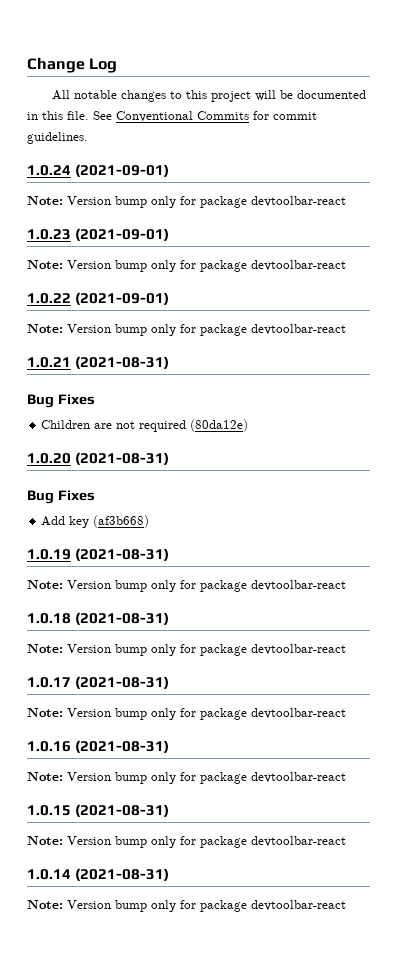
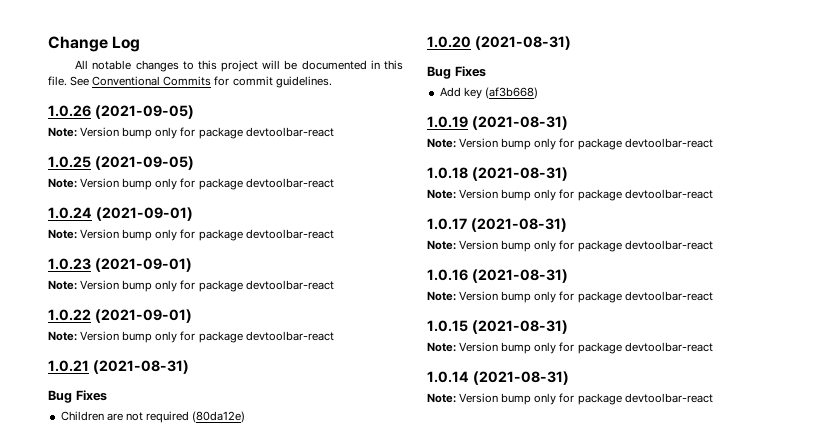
(88, 138) none -> [48,105,194,119] [48,127,334,139] [48,156,194,170] [48,178,334,190] // 1.0.26 (2021-09-05) // Note: Version bump only for package devtoolbar-react // 1.0.25 (2021-09-05) // Note: Version bump only for package devtoolbar-react

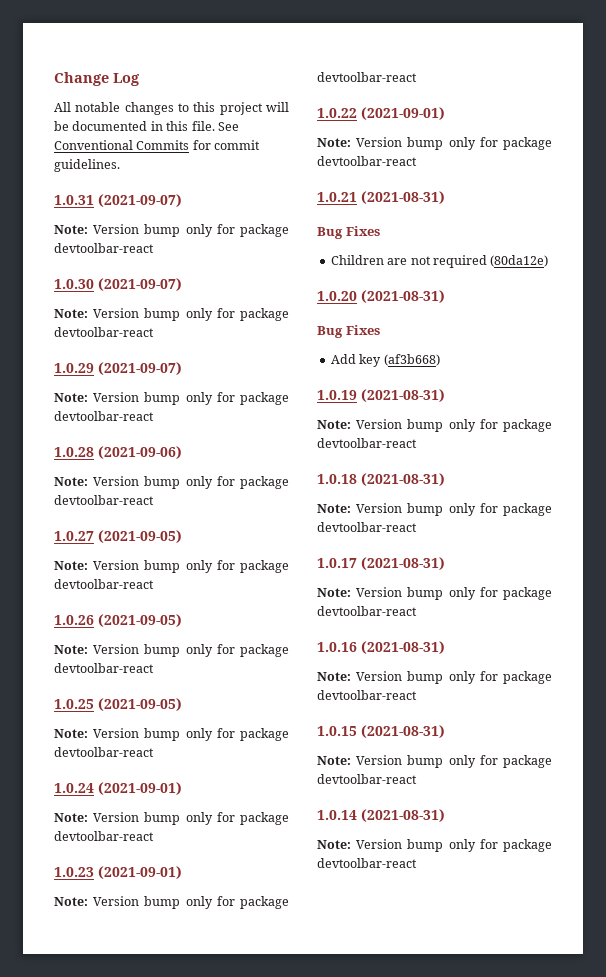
(332, 82) none -> [54,194,182,207] [54,224,289,237] [54,243,154,253] [54,278,182,291] [54,308,289,321] [54,327,154,337] [54,362,182,375] [54,392,289,405] [54,411,154,421] [54,446,182,459] [54,476,289,489] [54,495,154,505] [54,530,182,543] [54,560,289,573] [54,579,154,589] // 1.0.31 (2021-09-07) // Note: Version bump only for package devtoolbar-react // 1.0.30 (2021-09-07) // Note: Version bump only for package devtoolbar-react // 1.0.29 (2021-09-07) // Note: Version bump only for package devtoolbar-react // 1.0.28 (2021-09-06) // Note: Version bump only for package devtoolbar-react // 1.0.27 (2021-09-05) // Note: Version bump only for package devtoolbar-react

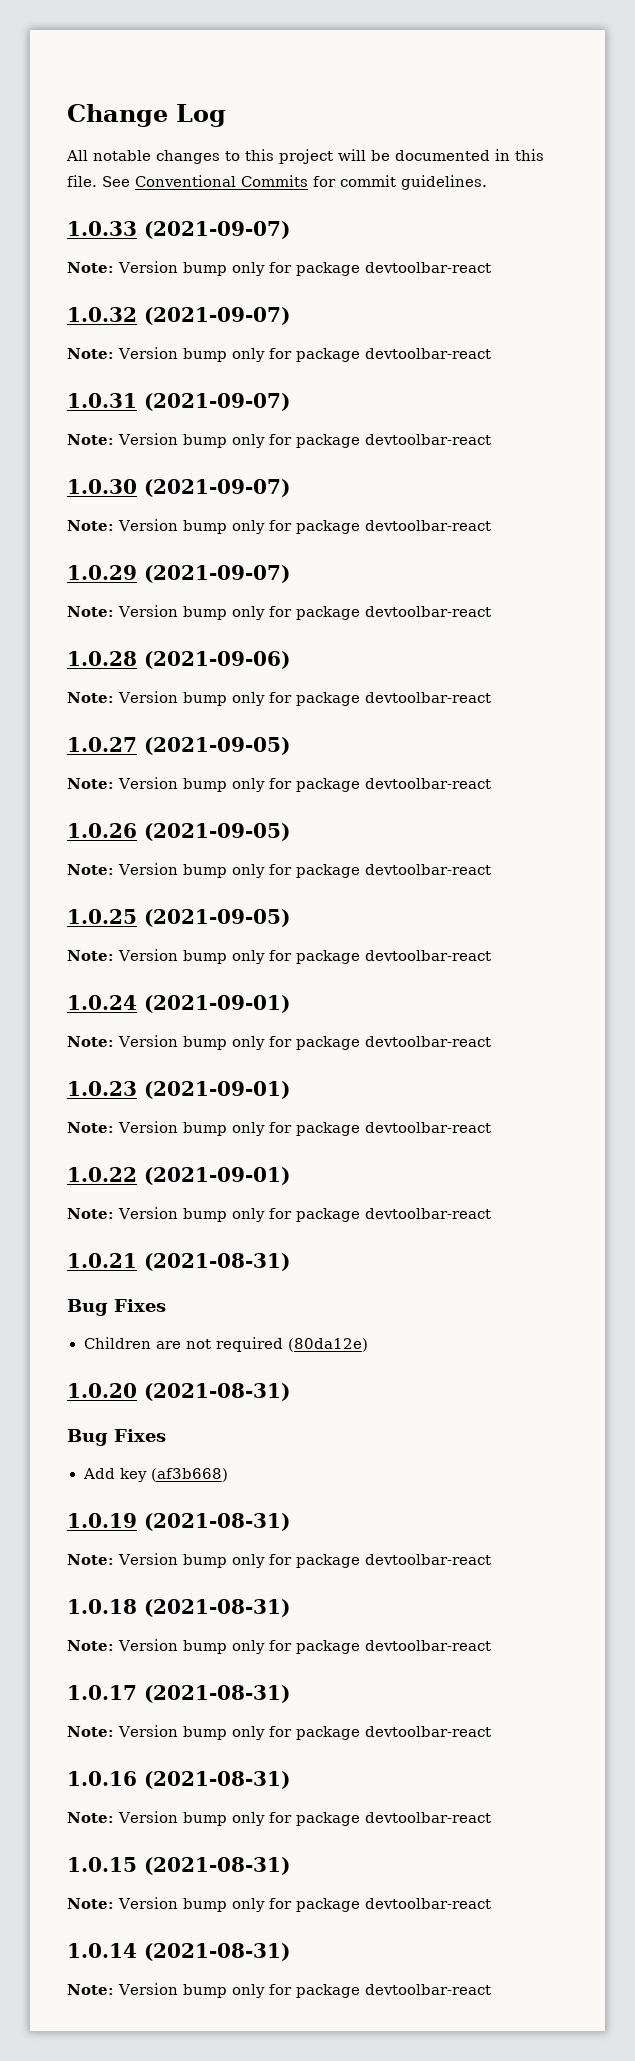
(120, 165) none -> [67,221,290,239] [67,261,491,276] [67,307,290,325] [67,347,491,362] // 1.0.33 (2021-09-07) // Note: Version bump only for package devtoolbar-react // 1.0.32 (2021-09-07) // Note: Version bump only for package devtoolbar-react

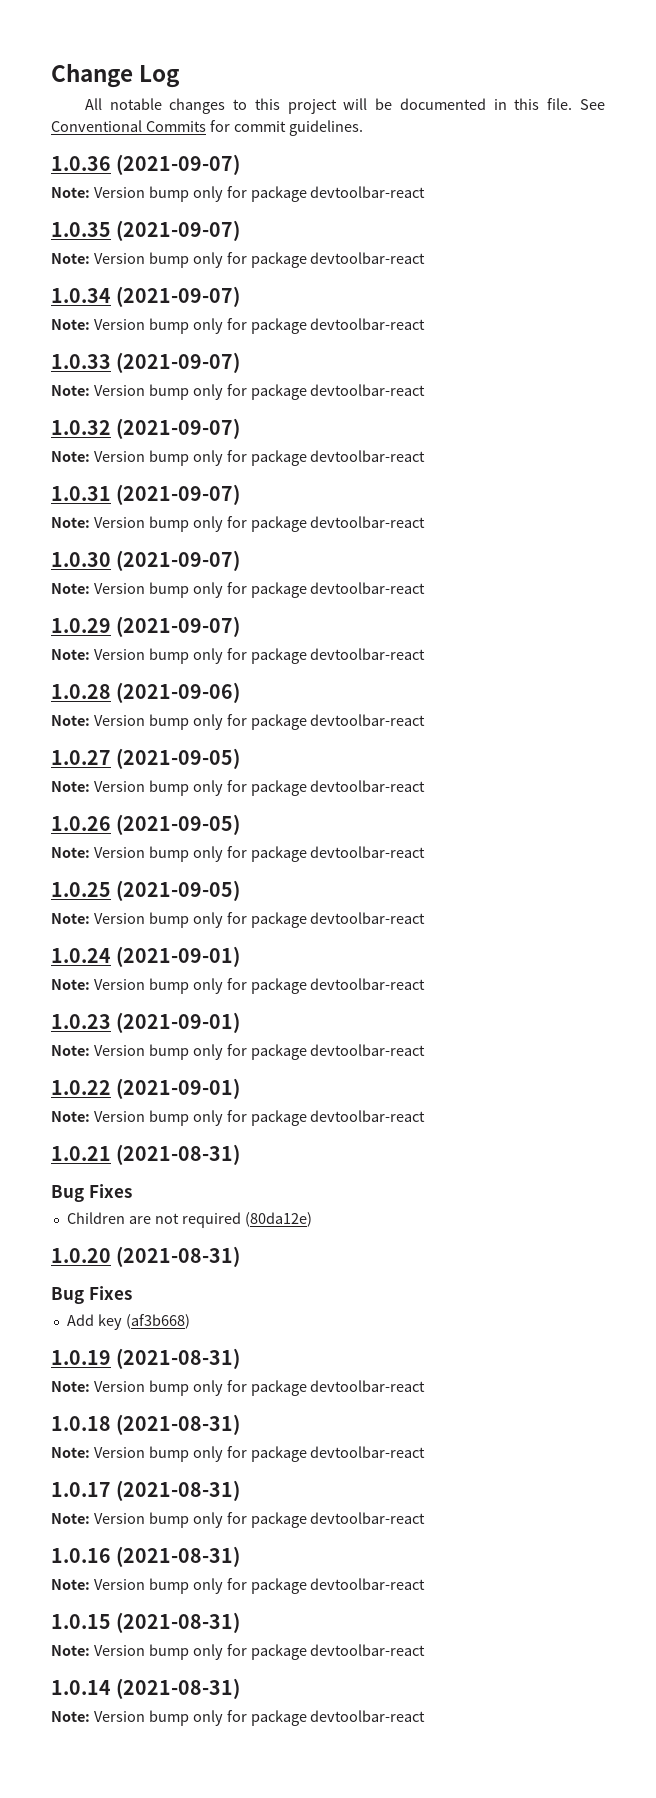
(487, 182) none -> [51,154,241,175] [51,186,426,202] [51,220,241,241] [51,252,426,268] [51,286,241,307] [51,318,426,334] // 1.0.36 (2021-09-07) // Note: Version bump only for package devtoolbar-react // 1.0.35 (2021-09-07) // Note: Version bump only for package devtoolbar-react // 1.0.34 (2021-09-07) // Note: Version bump only for package devtoolbar-react

